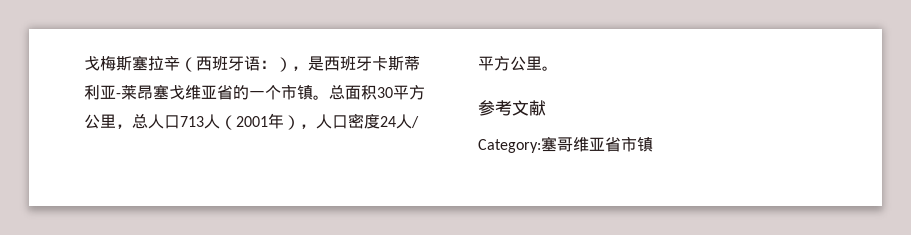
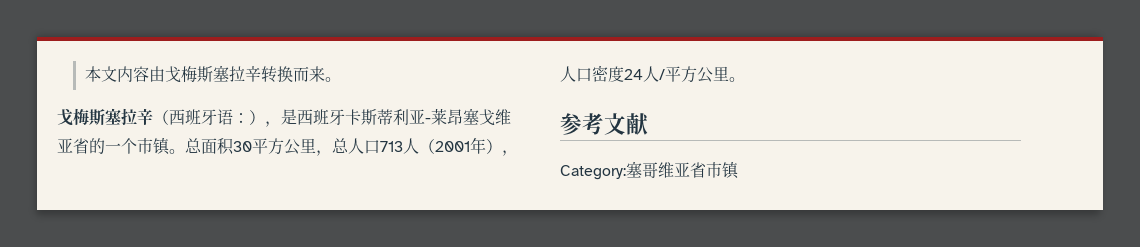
(84, 63) none -> [84,65,341,83] 本文内容由戈梅斯塞拉辛转换而来。 //

